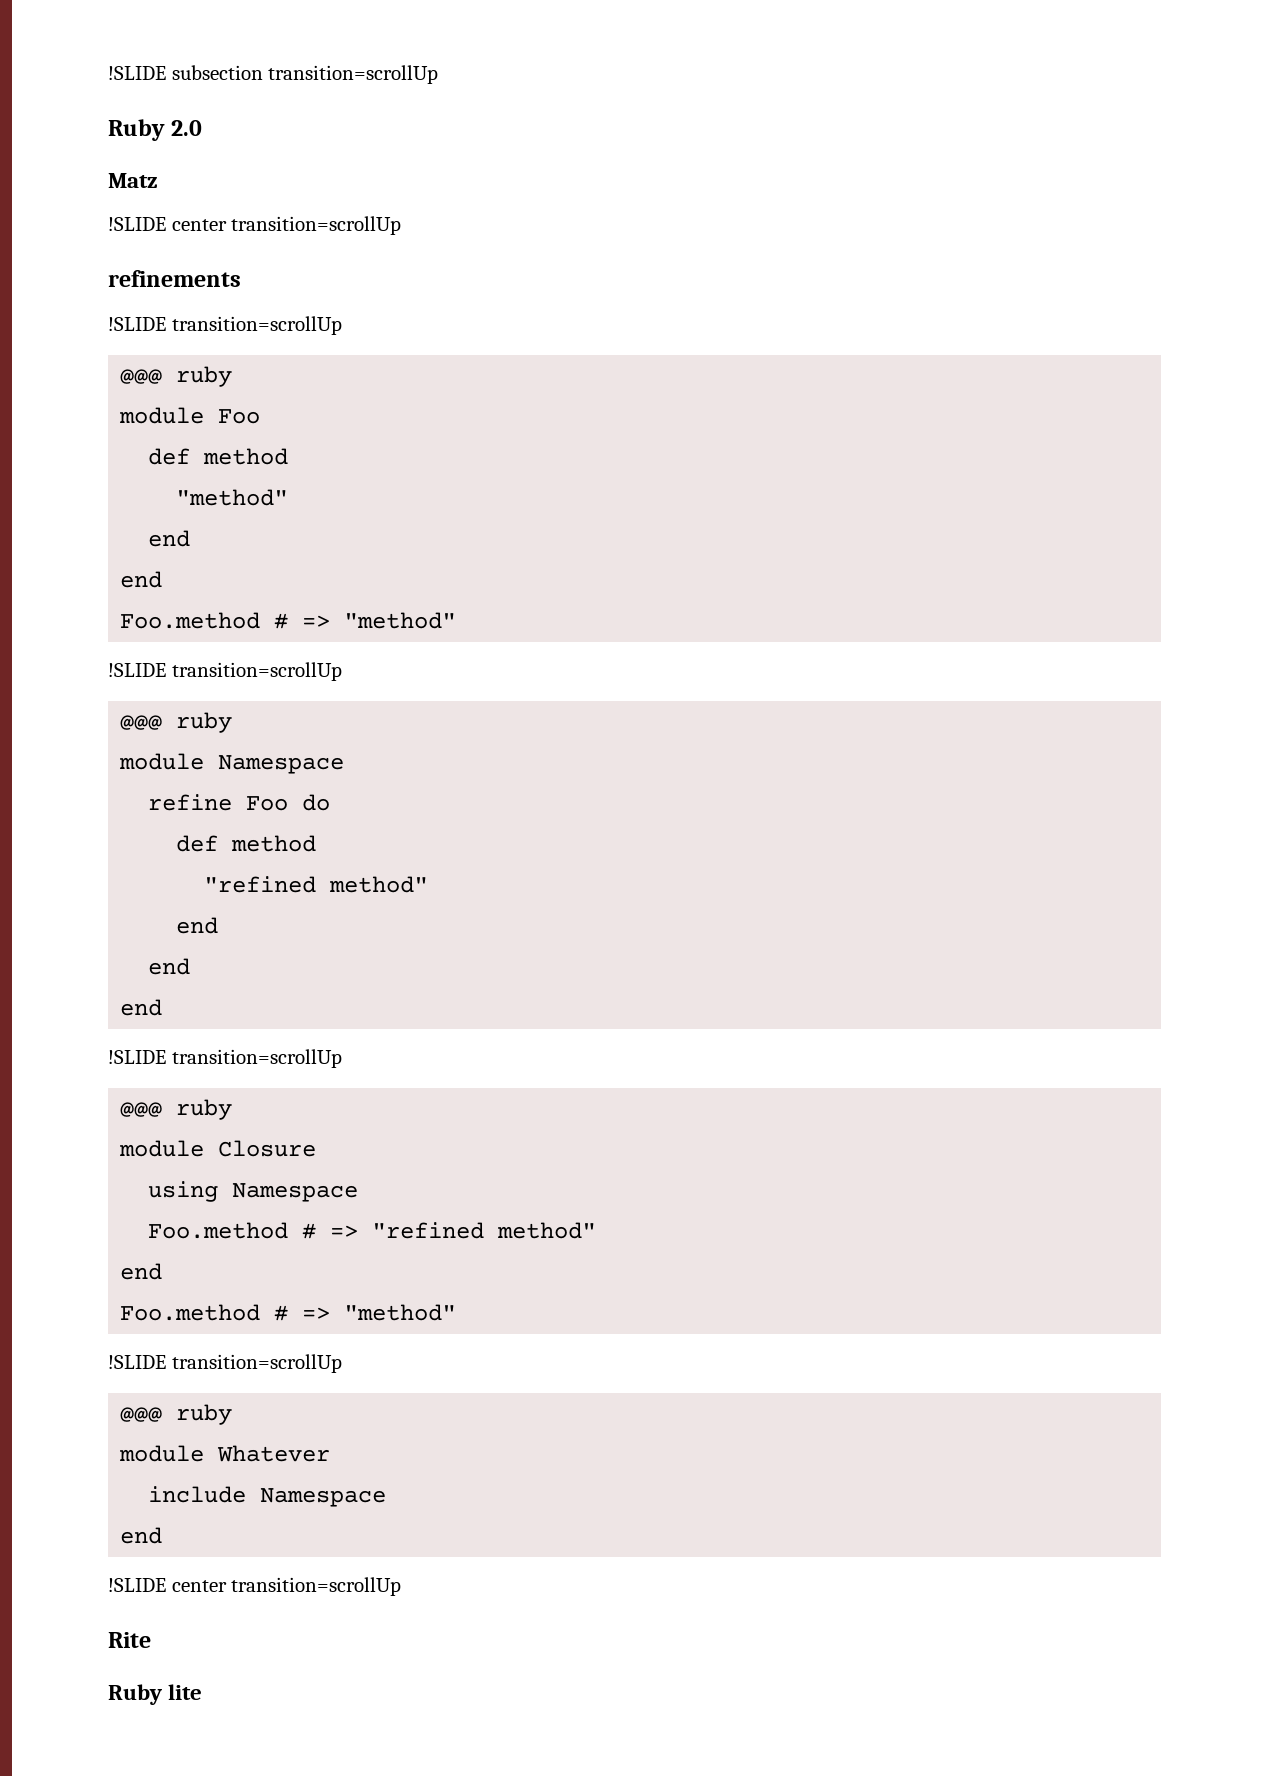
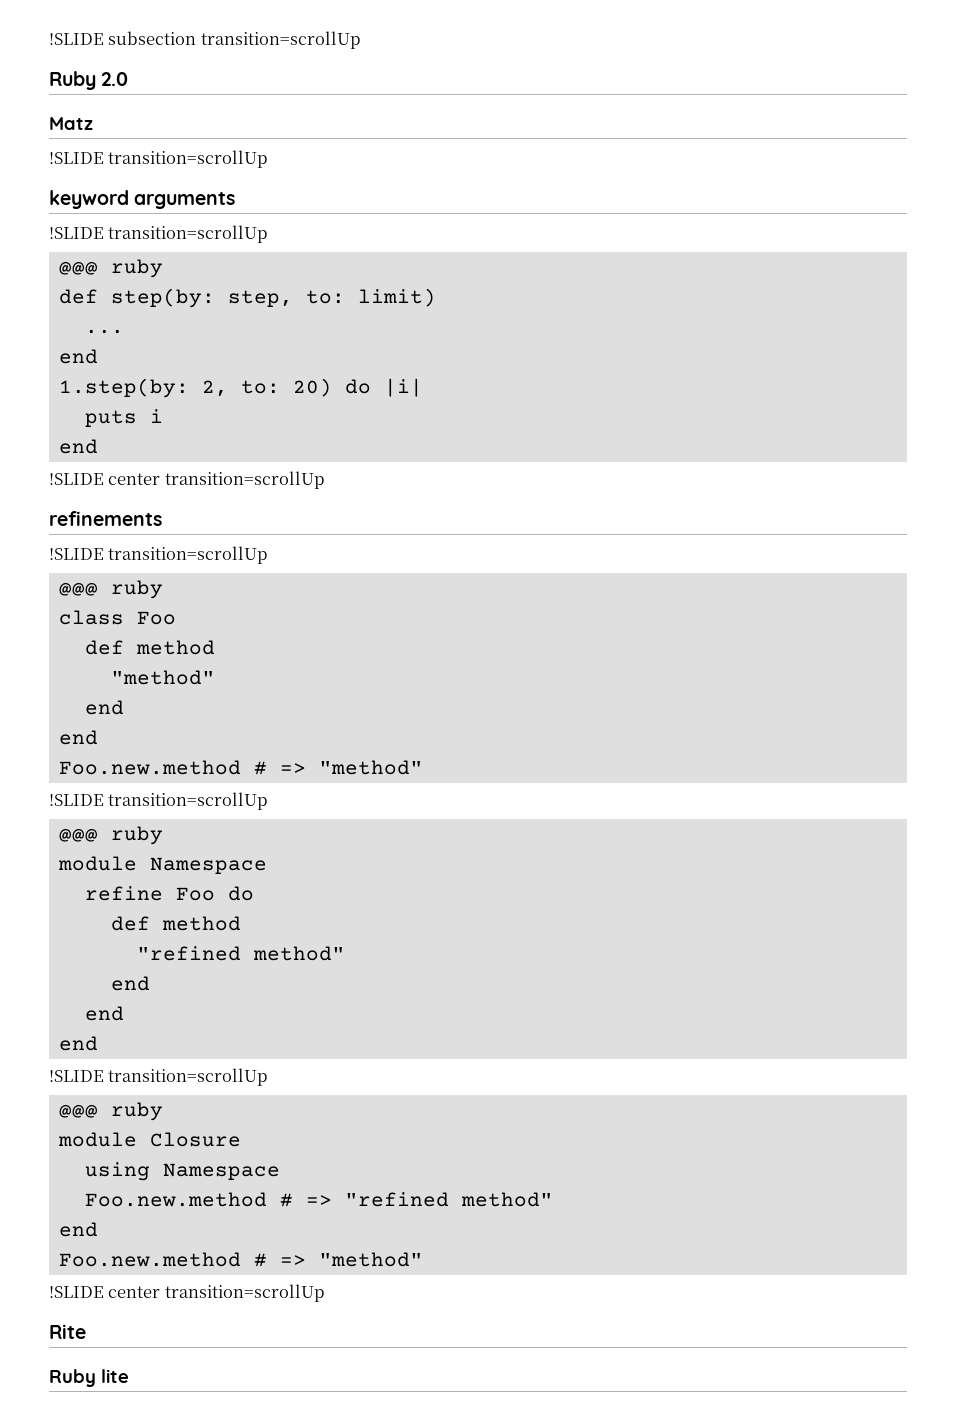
(158, 180) none -> [49,150,269,168] [49,190,236,209] [49,225,269,243] [58,259,163,278] [58,288,436,308] [84,329,124,334] [58,349,98,364] [58,378,423,398] [84,409,163,427] [58,439,98,454] // !SLIDE transition=scrollUp // keyword arguments // !SLIDE transition=scrollUp // @@@ ruby // def step(by: step, to: limit) // ... // end // 1.step(by: 2, to: 20) do |i| // puts i // end
[119,407,205,424] module -> [58,610,124,625] class
[120,612,261,629] Foo.method -> [58,760,241,775] Foo.new.method
[148,1222,289,1239] Foo.method -> [84,1192,267,1207] Foo.new.method
[120,1304,457,1321] [108,1354,342,1373] [120,1404,233,1425] [119,1445,331,1462] [148,1486,387,1507] [120,1527,163,1544] Foo.method # => "method" // !SLIDE transition=scrollUp // @@@ ruby // module Whatever // include Namespace // end -> [58,1252,423,1267] Foo.new.method # => "method"

